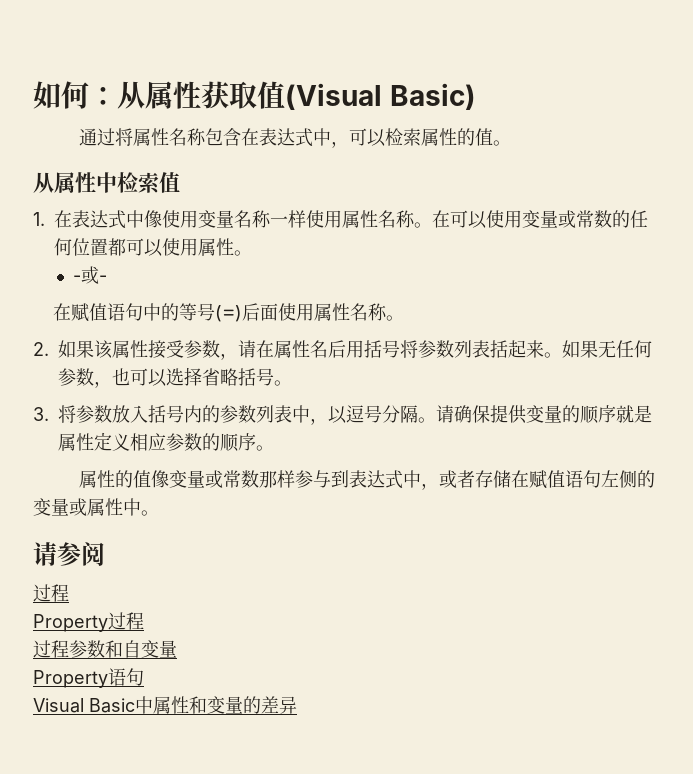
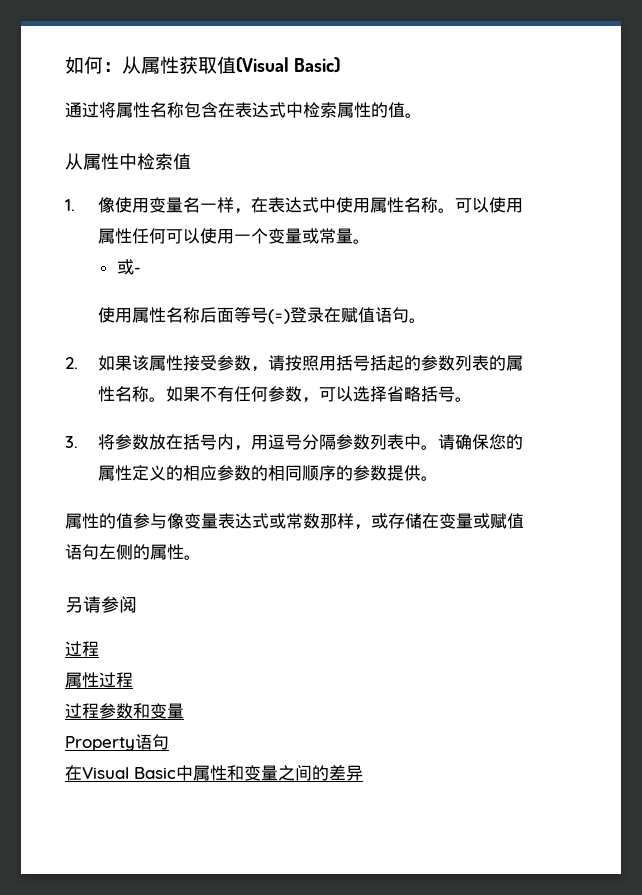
[331,128,387,148] ，可以 -> (303, 110) none
[54,210,144,229] 在表达式中 -> (75, 205) none
[252,210,648,229] [54,238,252,257] [73,275,82,282] 称一样使用属性名称。在可以使用变量或常数的任何位置都可以使用属性。 // - -> [199,197,523,214] [97,228,370,244] 一样，在表达式中使用属性名称。可以使用属性任何可以使用一个变量或常量。 //
[53,303,388,322] 在赋值语句中的等号(=)后面使用属性名称 -> [97,307,409,324] 使用属性名称后面等号(=)登录在赋值语句
[256,340,616,358] 在属性名后用括号将参数列表括起来。如果无 -> [284,355,523,371] [97,386,234,402] 按照用括号括起的参数列表的属性名称。如果不有
[112,368,130,386] 也 -> (319, 400) none
[130,405,652,425] 入括号内的参数列表中，以逗号分隔。请确保提供变量的顺序就是 -> [165,434,523,451] 在括号内，用逗号分隔参数列表中。请确保您的
(130, 442) none -> [165,465,183,481] 的
[220,433,274,452] [79,470,530,490] 顺序。 // 属性的值像变量或常数那样参与到表达式中，或者存储在 -> [267,465,438,481] [65,513,490,530] 相同顺序的参数提供。 // 属性的值参与像变量表达式或常数那样，或存储在变量或
[33,498,159,516] 变量或属性中。 // -> [150,544,201,560] [65,597,83,613] 属性。 // 另
[33,614,108,632] Property -> [65,672,99,688] 属性
[123,640,141,658] 自 -> (150, 711) none
(144, 677) none -> [65,765,82,781] 在
(243, 705) none -> [278,765,312,781] 之间

